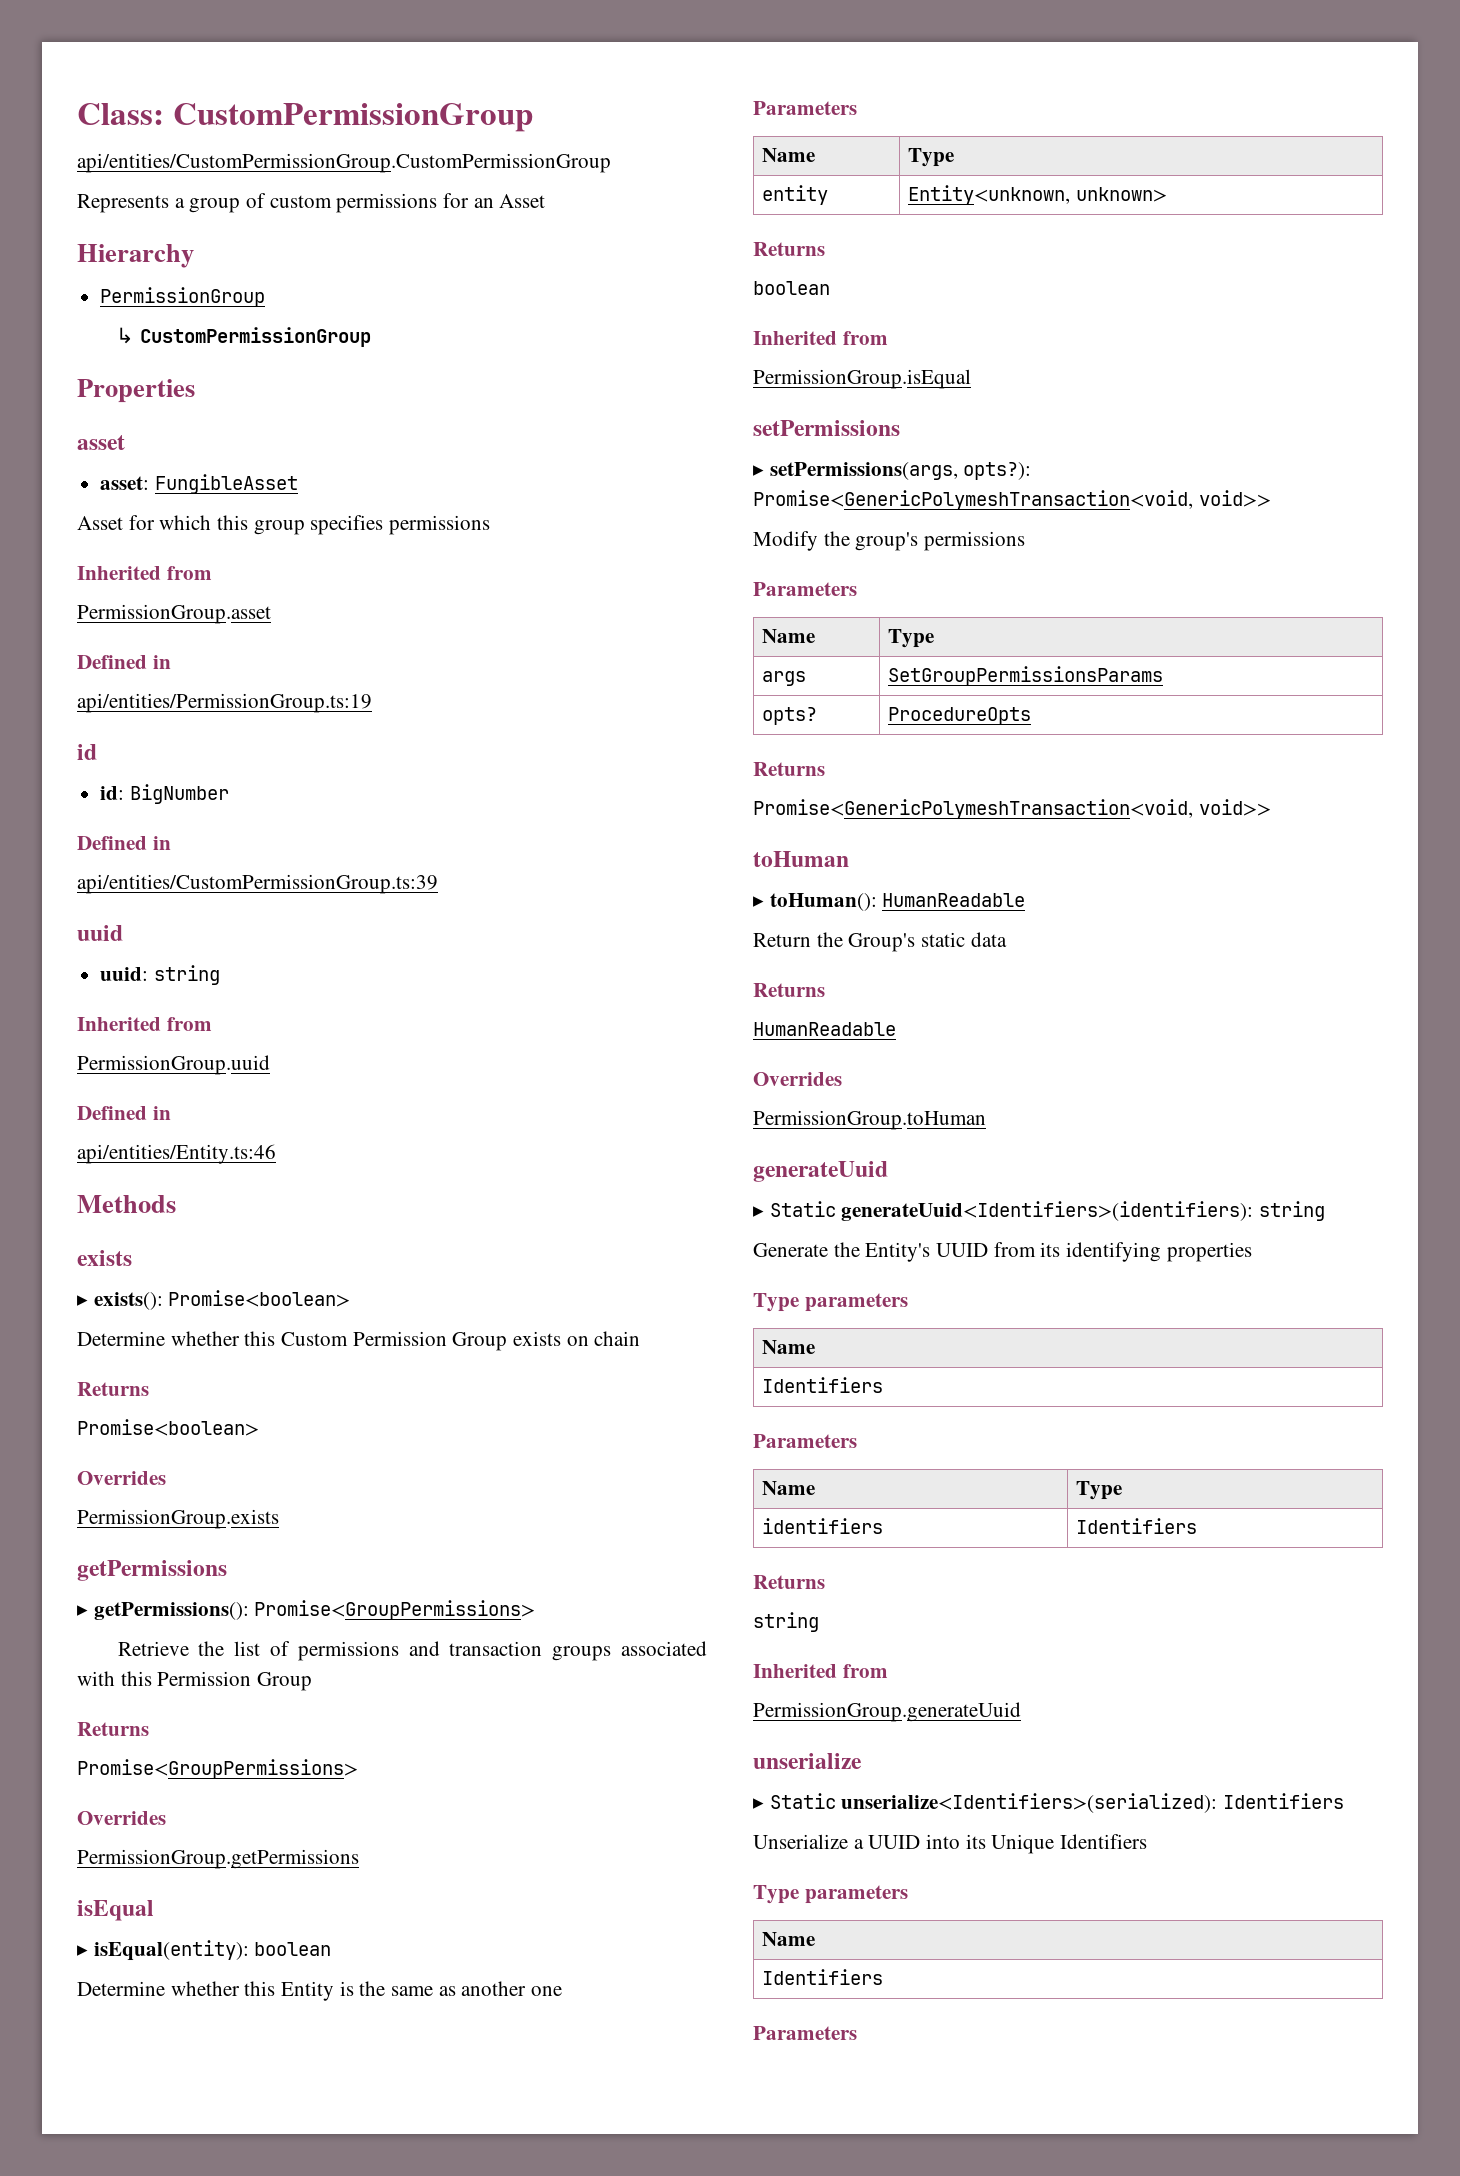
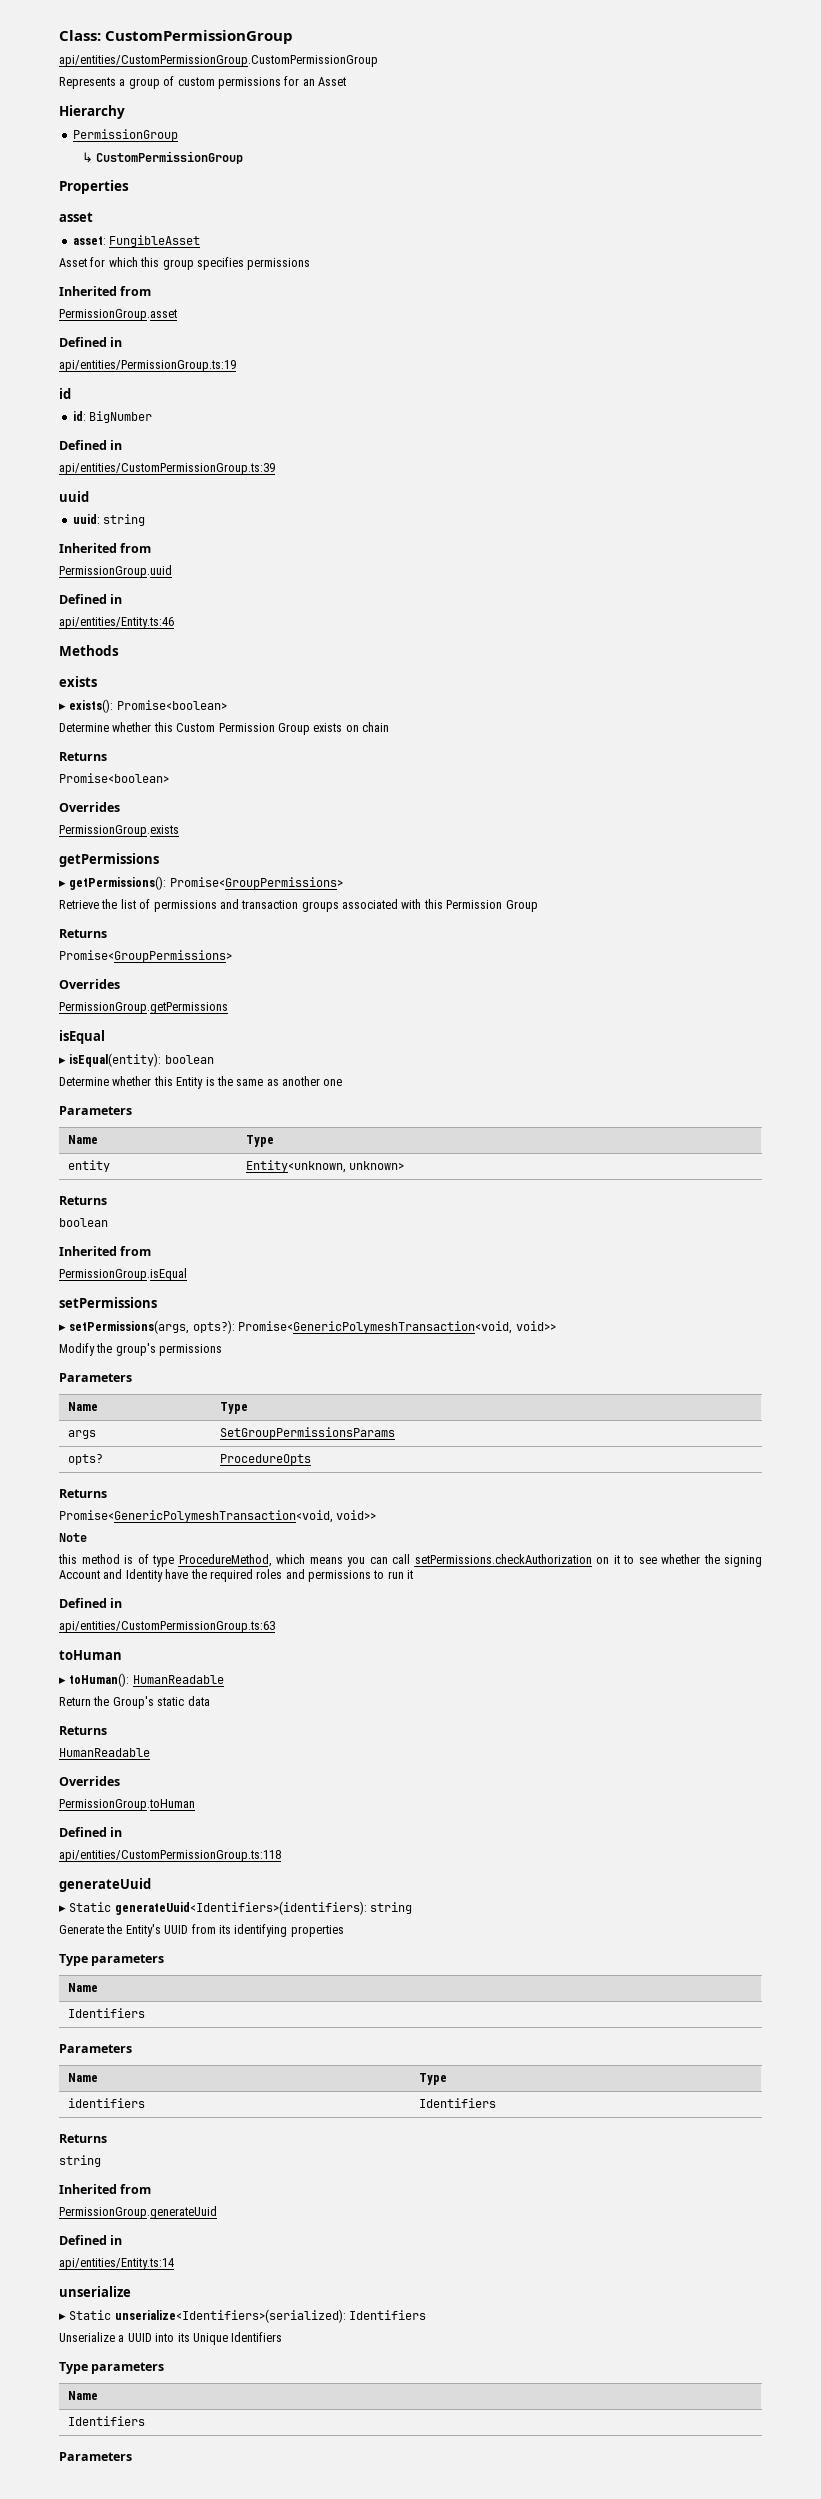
(1271, 807) none -> [59,1533,87,1542] [58,1554,762,1567] [59,1569,414,1582] [59,1598,123,1608] [59,1621,275,1633] // Note // this method is of type ProcedureMethod, which means you can call setPermissions.checkAuthorization on it to see whether the signing Account and Identity have the required roles and permissions to run it // Defined in // api/entities/CustomPermissionGroup.ts:63
(986, 1120) none -> [59,1827,123,1837] [59,1850,281,1862] // Defined in // api/entities/CustomPermissionGroup.ts:118
(1021, 1712) none -> [59,2235,123,2245] [59,2258,174,2270] // Defined in // api/entities/Entity.ts:14

